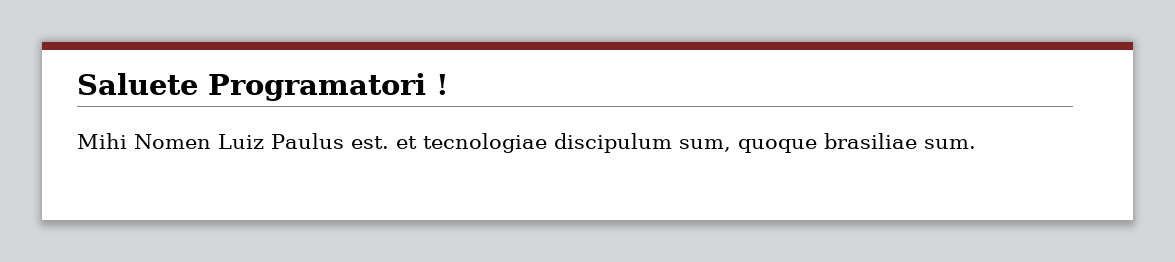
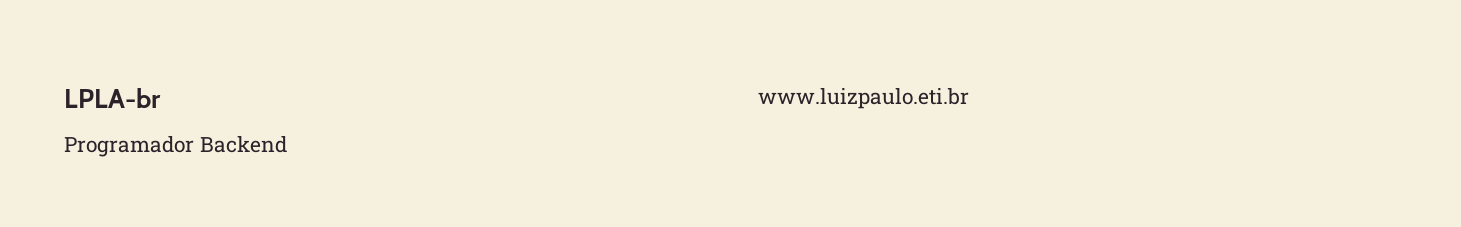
[77,73,449,101] [77,133,976,153] Saluete Programatori ! // Mihi Nomen Luiz Paulus est. et tecnologiae discipulum sum, quoque brasiliae sum. -> [64,88,161,108] [64,136,287,157] [758,88,969,109] LPLA-br // Programador Backend // www.luizpaulo.eti.br

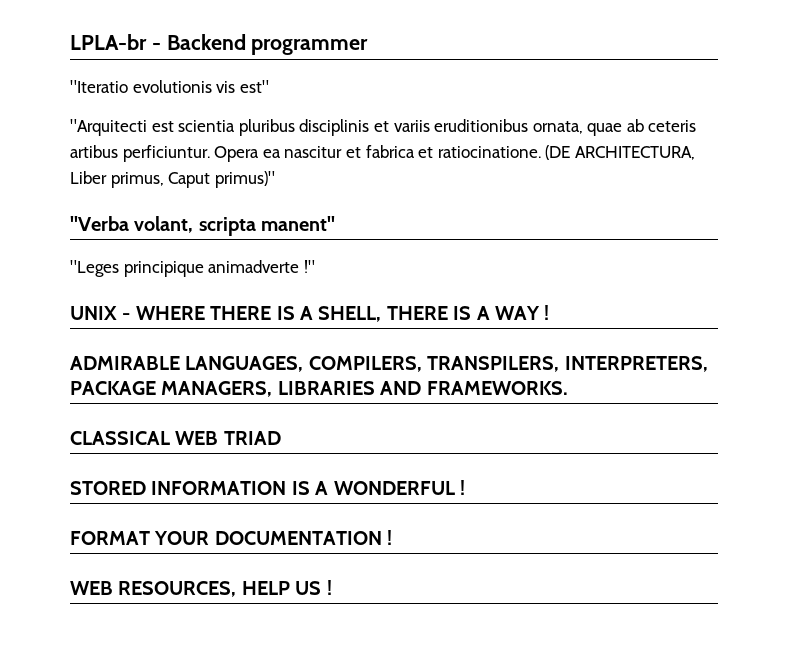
[64,136,287,157] [758,88,969,109] // Programador Backend // www.luizpaulo.eti.br -> [151,34,369,55] [70,80,269,93] [70,119,697,136] [70,145,695,162] [70,171,275,188] [70,216,336,236] [70,260,315,277] [70,305,550,322] [70,356,708,372] [70,381,568,397] [70,431,281,445] [70,480,465,495] [70,530,393,545] [70,580,332,597] - Backend programmer // "Iteratio evolutionis vis est" // "Arquitecti est scientia pluribus disciplinis et variis eruditionibus ornata, quae ab ceteris artibus perficiuntur. Opera ea nascitur et fabrica et ratiocinatione. (DE ARCHITECTURA, Liber primus, Caput primus)" // "Verba volant, scripta manent" // "Leges principique animadverte !" // UNIX - WHERE THERE IS A SHELL, THERE IS A WAY ! // ADMIRABLE LANGUAGES, COMPILERS, TRANSPILERS, INTERPRETERS, PACKAGE MANAGERS, LIBRARIES AND FRAMEWORKS. // CLASSICAL WEB TRIAD // STORED INFORMATION IS A WONDERFUL ! // FORMAT YOUR DOCUMENTATION ! // WEB RESOURCES, HELP US !

